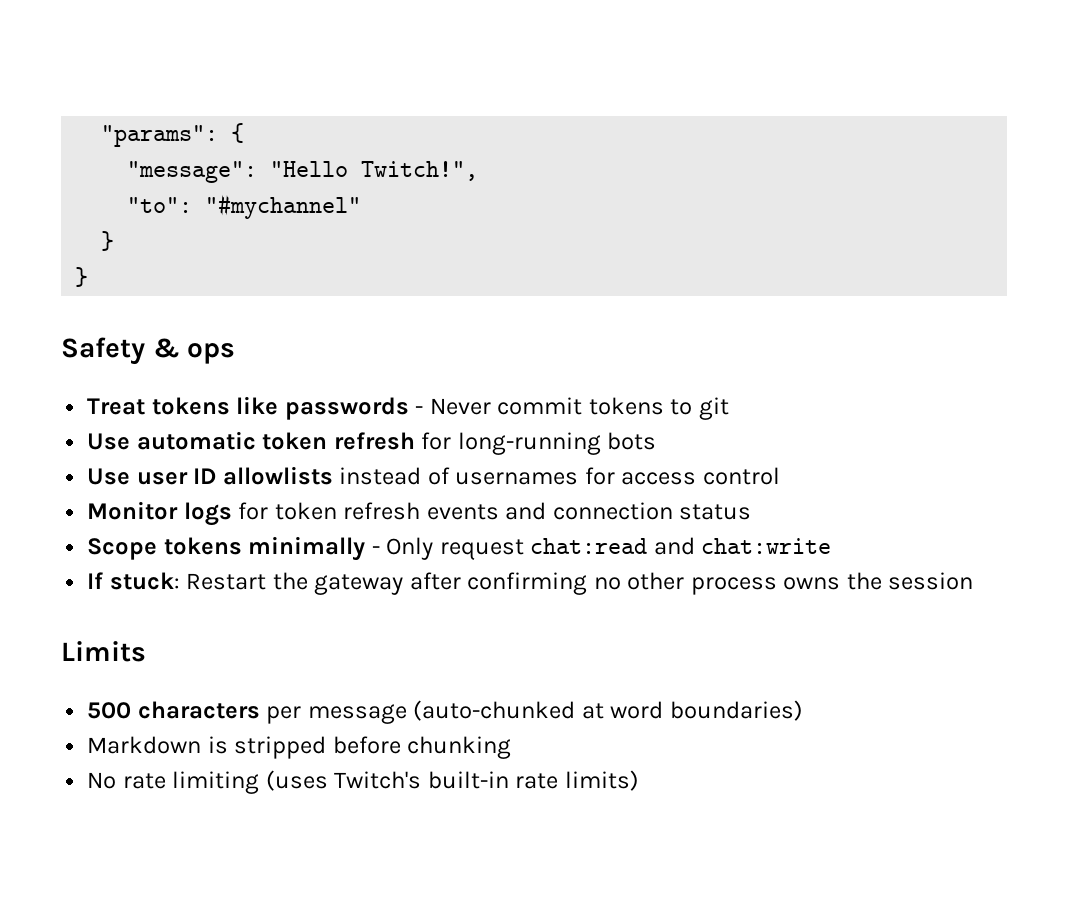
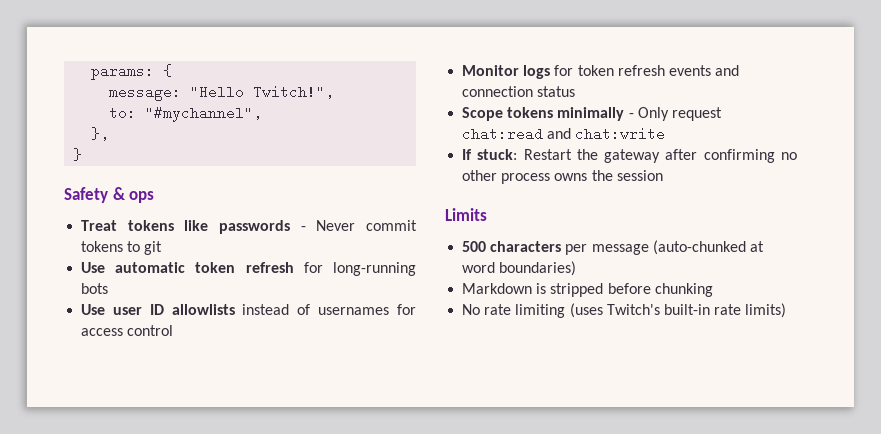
[101,125,219,147] "params": -> [91,64,155,80] params:
[127,161,258,183] "message": -> [109,85,182,101] message:
[127,194,362,219] [101,231,115,251] "to": "#mychannel" // } -> [109,106,263,122] [91,127,110,141] to: "#mychannel", // },

